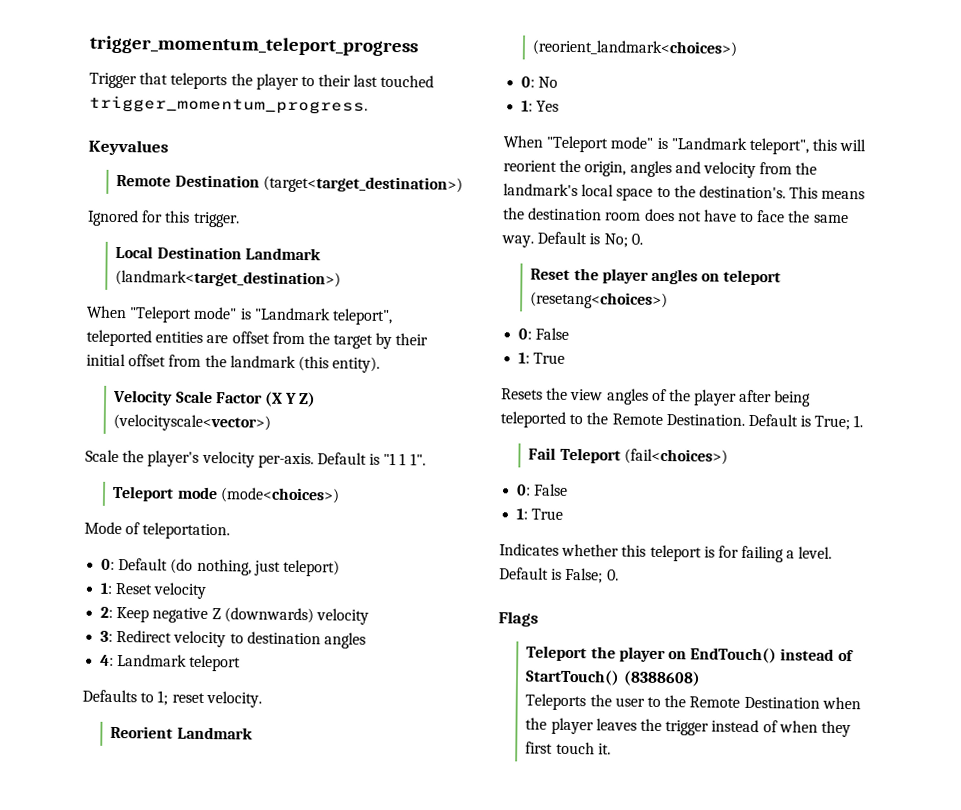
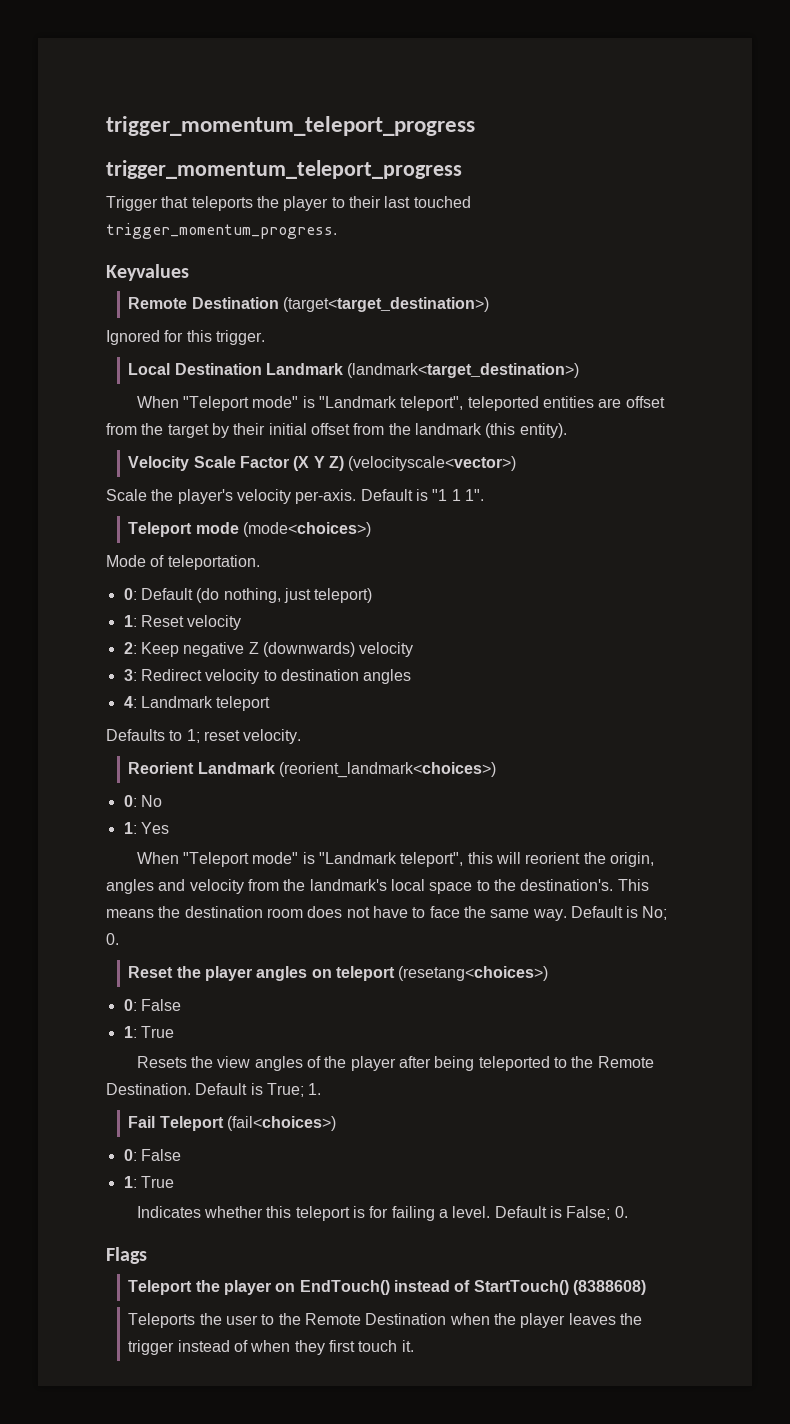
[89,35,419,57] trigger_momentum_teleport_progress -> [106,116,475,136] [106,160,462,179] trigger_momentum_teleport_progress // trigger_momentum_teleport_progress

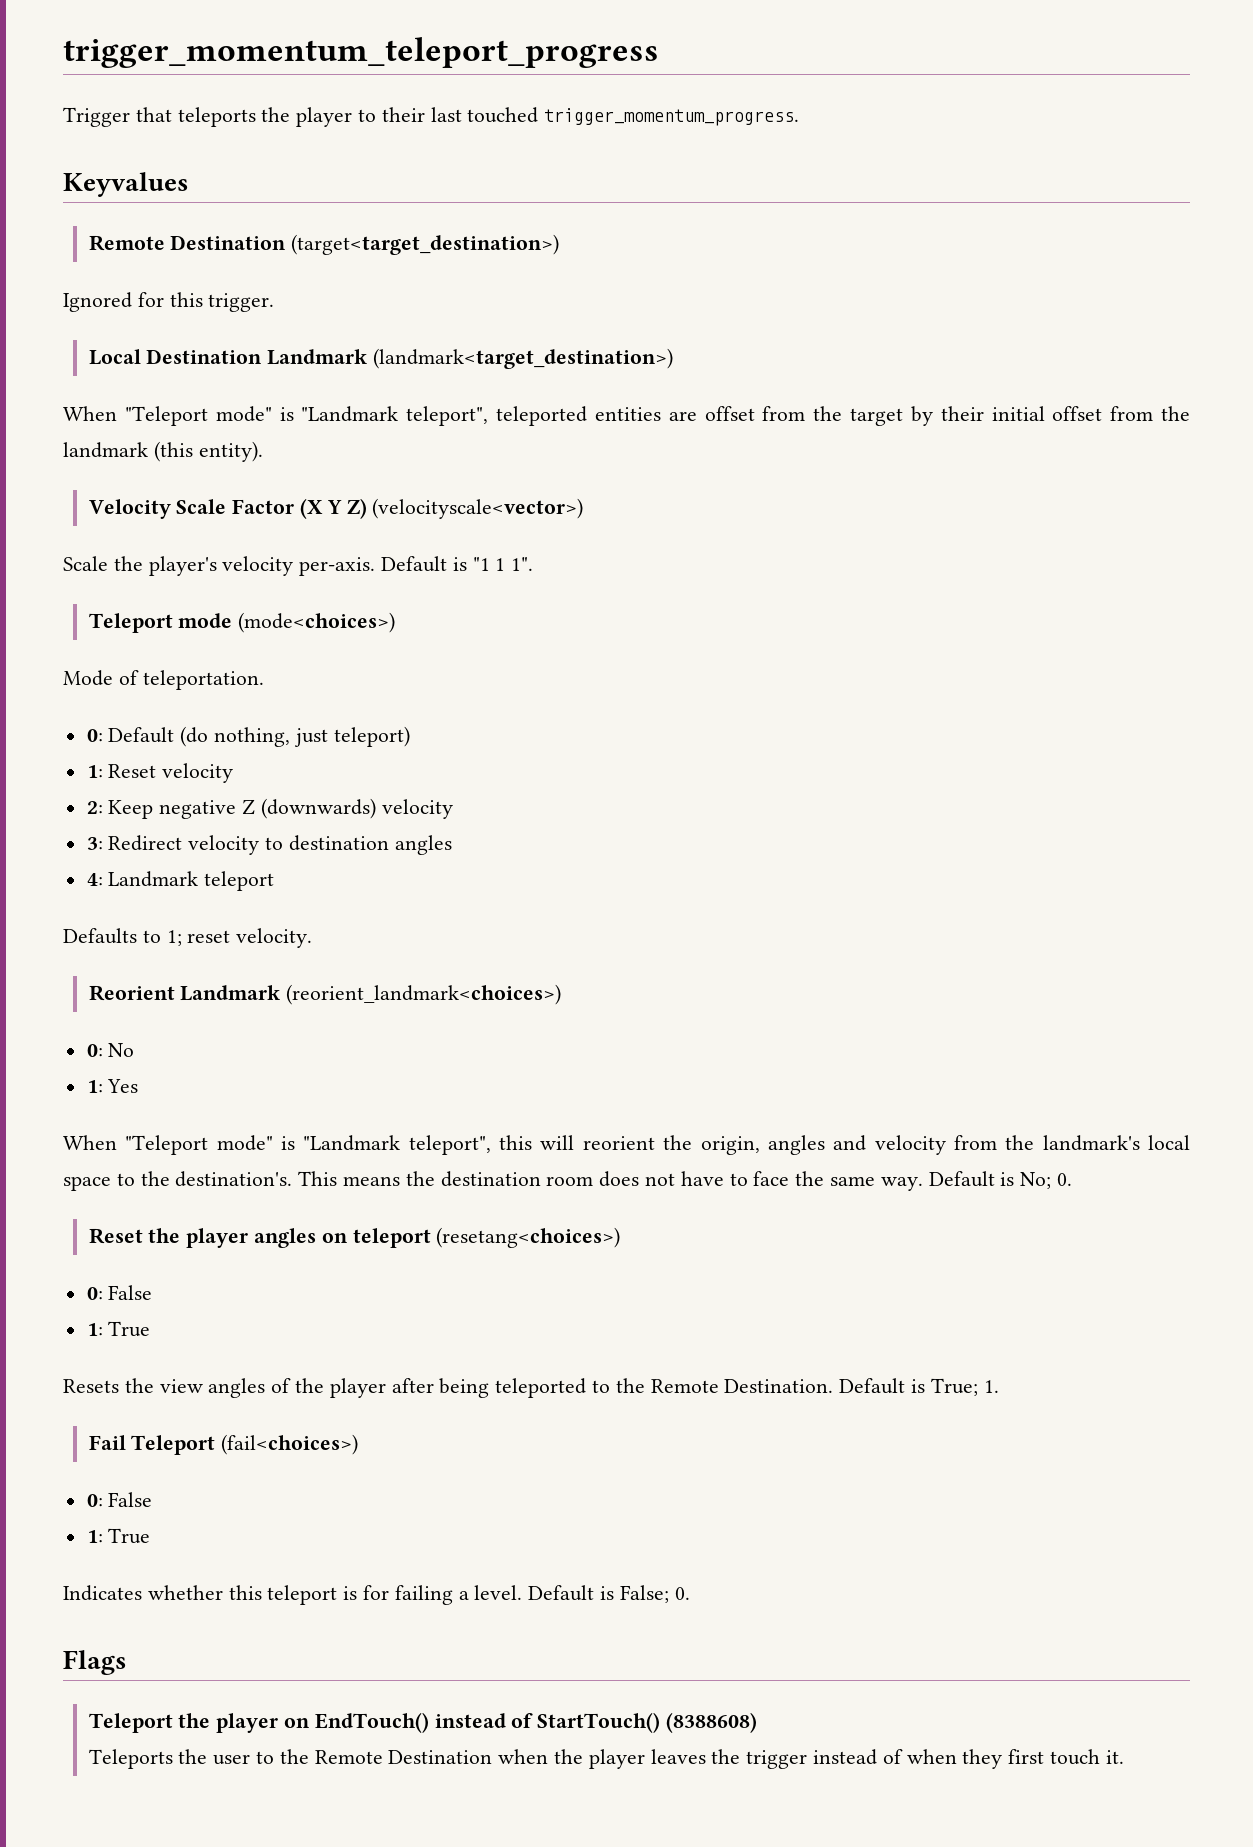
[106,116,475,136] [106,160,462,179] trigger_momentum_teleport_progress // trigger_momentum_teleport_progress -> [63,37,659,68] trigger_momentum_teleport_progress

